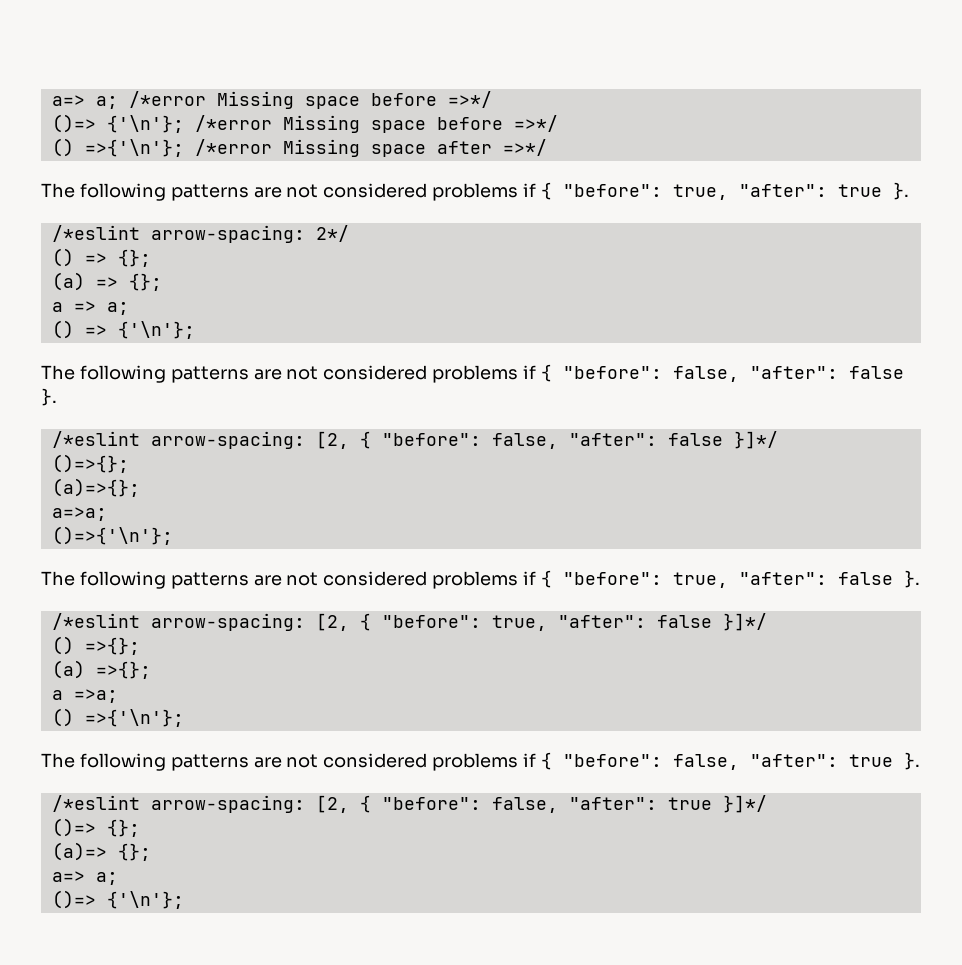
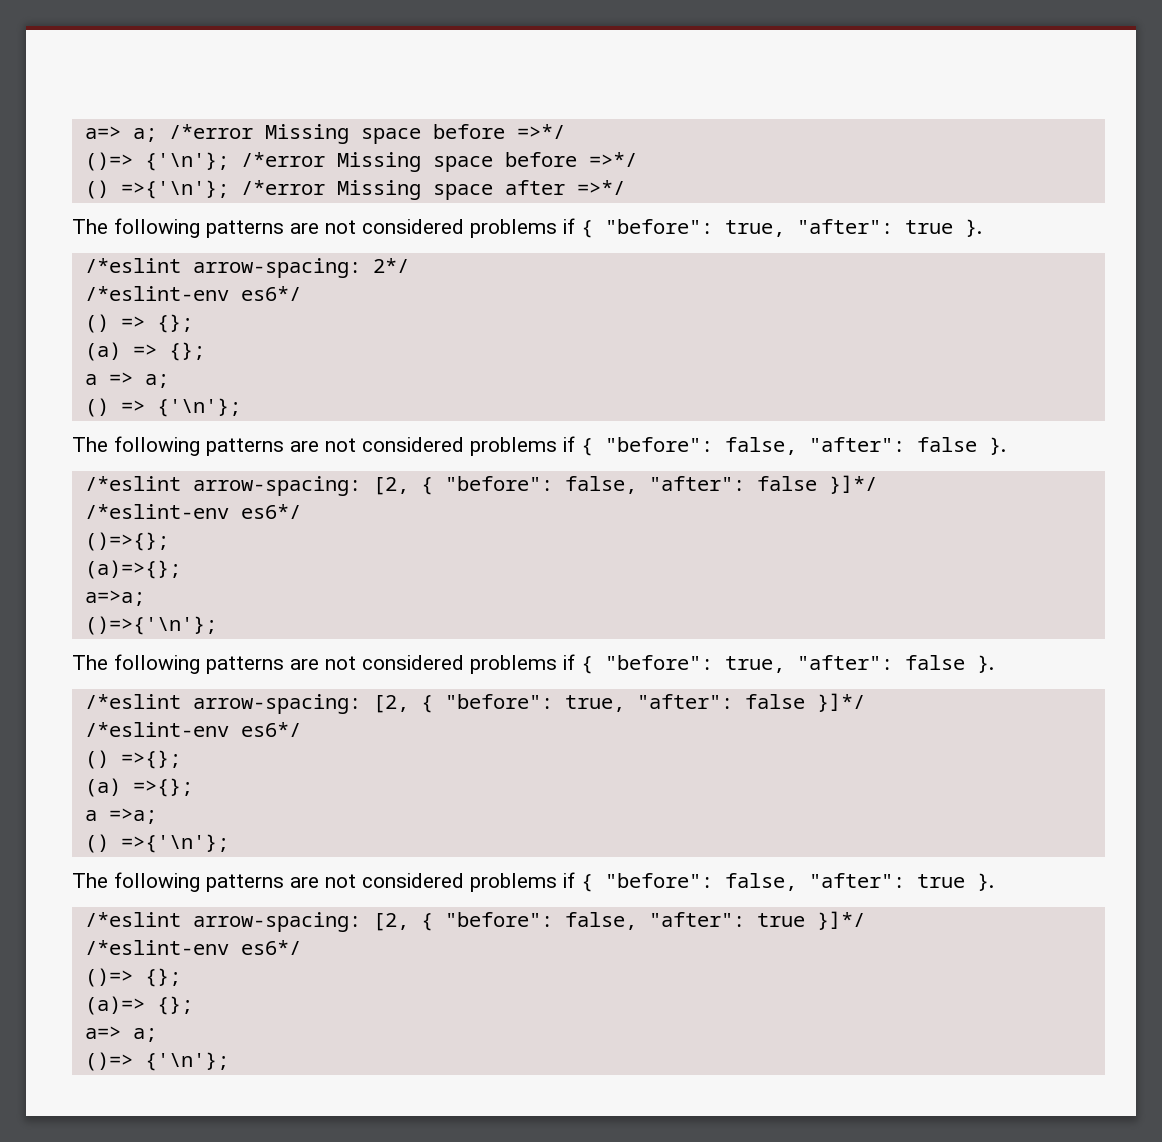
(349, 233) none -> [84,286,301,301] // /*eslint-env es6*/
(778, 440) none -> [84,504,301,519] // /*eslint-env es6*/
(767, 622) none -> [84,722,301,737] // /*eslint-env es6*/
(767, 804) none -> [84,940,301,955] // /*eslint-env es6*/

